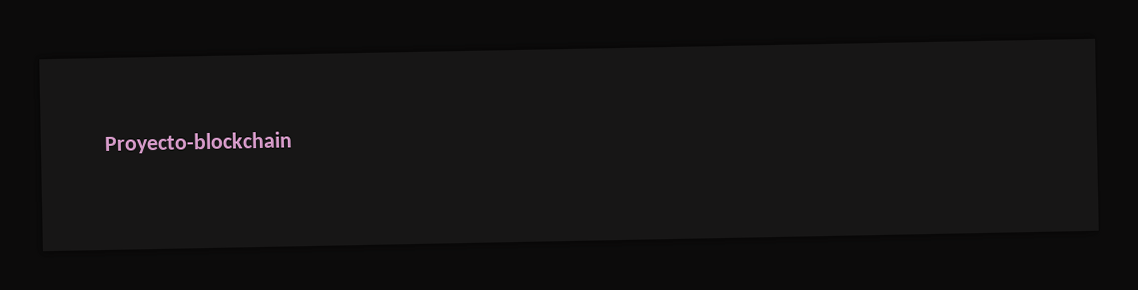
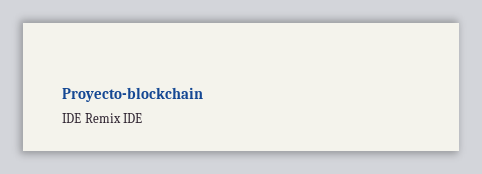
(293, 142) none -> [62,113,143,123] // IDE Remix IDE

